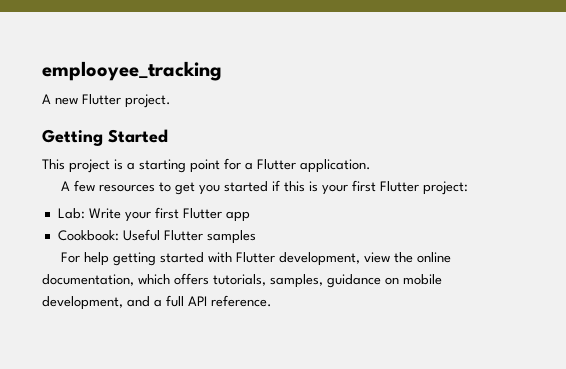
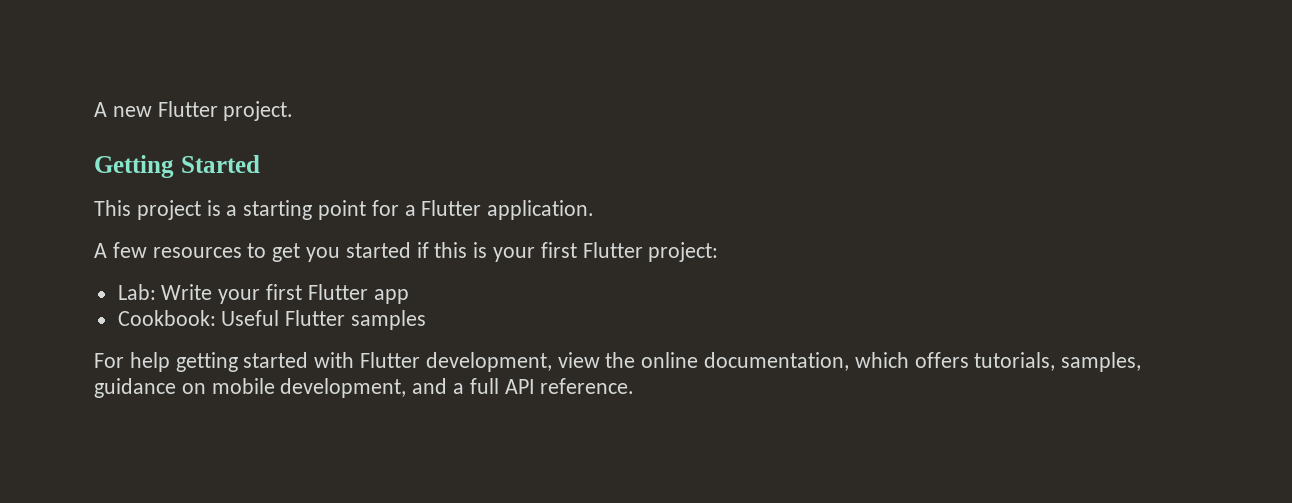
[42,61,222,81] emplooyee_tracking // -> (94, 109) none

